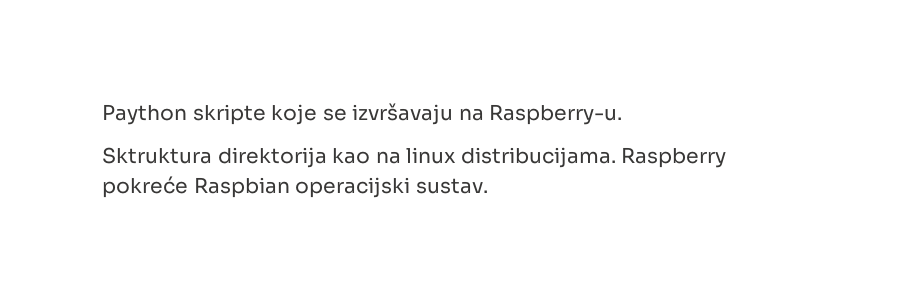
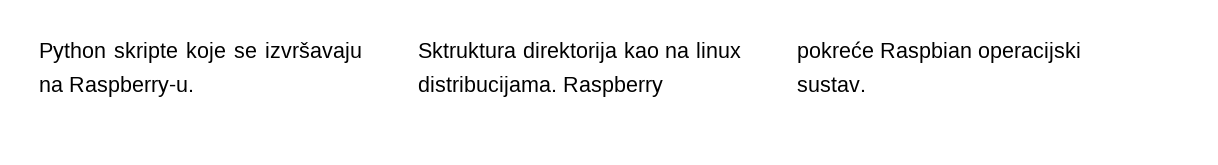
[102,104,187,125] Paython -> [39,42,106,63] Python

